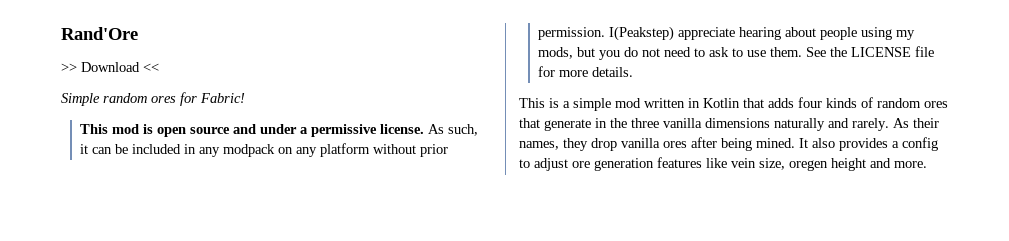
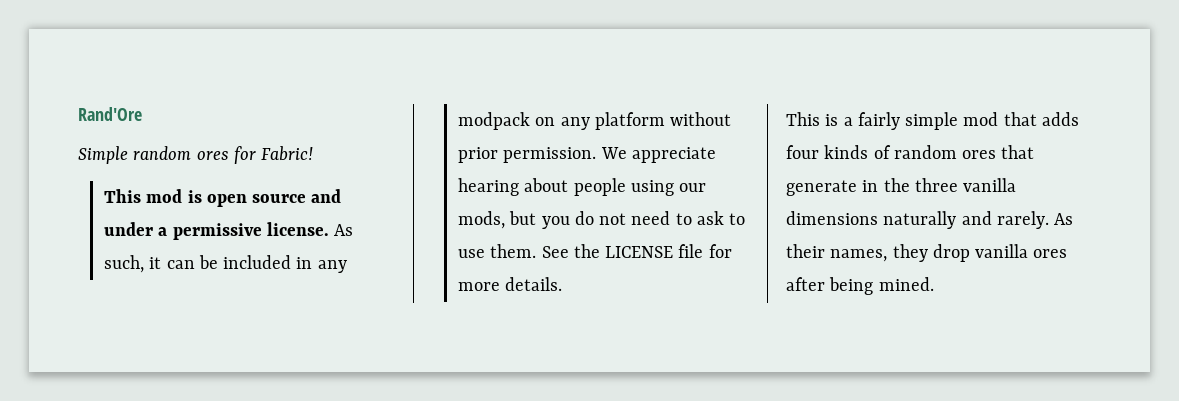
[61,62,159,72] // >> Download << -> (142, 114) none
[609,26,675,41] I(Peakstep) -> [600,147,627,159] We
[896,30,916,40] my -> [679,183,707,192] our
(570, 104) none -> [857,112,900,130] fairly
[644,98,740,108] written in Kotlin -> (999, 119) none
[799,137,938,151] [519,157,927,171] It also provides a config to adjust ore generation features like vein size, oregen height and more. -> (934, 284) none

